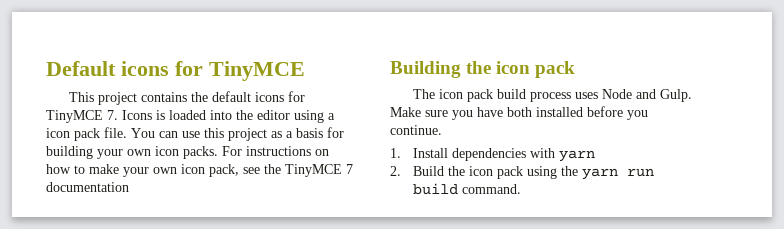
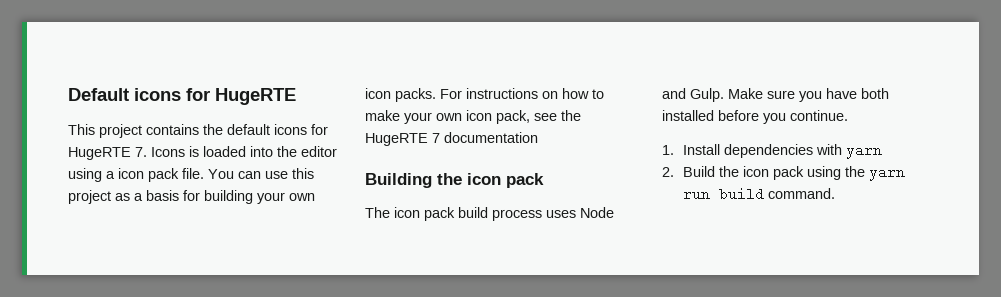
[209,61,305,81] TinyMCE -> [215,88,296,105] HugeRTE
[46,110,103,123] TinyMCE -> [68,147,131,160] HugeRTE
[285,164,342,177] TinyMCE -> [365,133,428,146] HugeRTE

